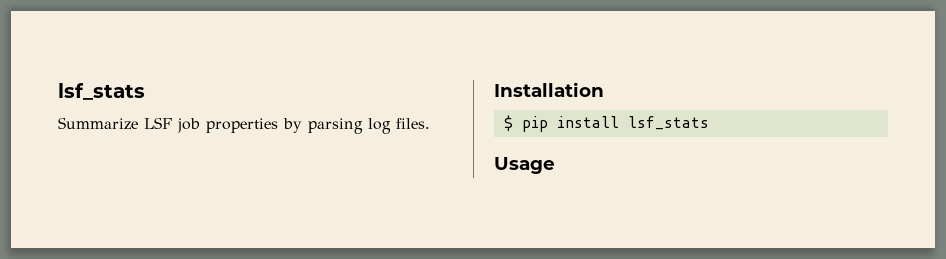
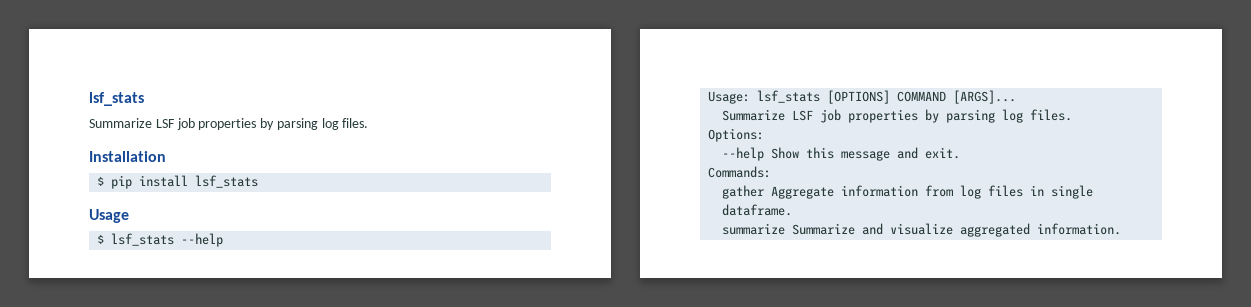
(555, 165) none -> [97,233,224,247] [708,90,1017,104] [722,109,1073,123] [708,128,765,142] [722,147,961,161] [708,166,772,178] [722,185,1094,199] [722,204,793,216] [722,223,1122,237] // $ lsf_stats --help // Usage: lsf_stats [OPTIONS] COMMAND [ARGS]... // Summarize LSF job properties by parsing log files. // Options: // --help Show this message and exit. // Commands: // gather Aggregate information from log files in single dataframe. // summarize Summarize and visualize aggregated information.

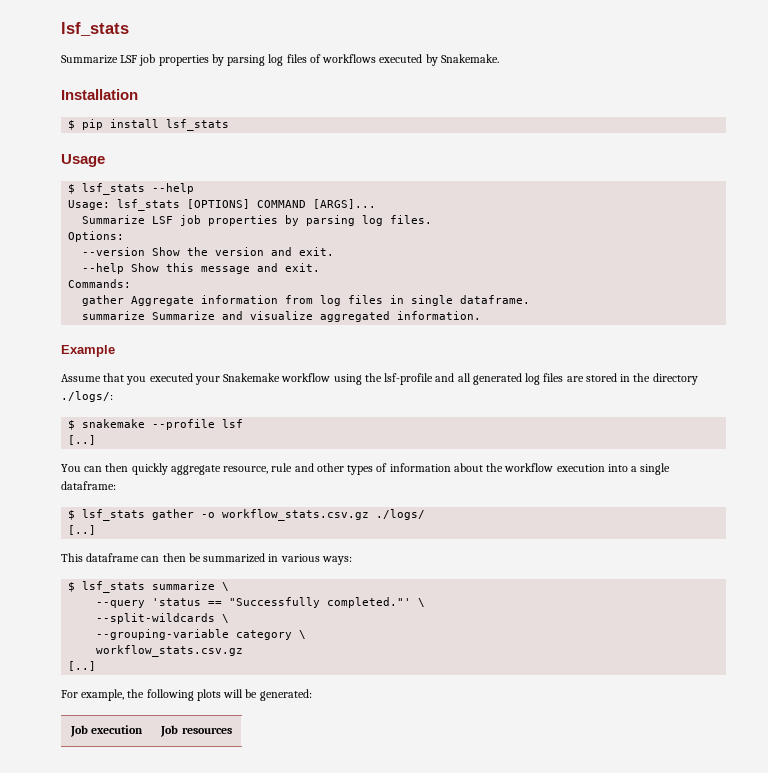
[342,118,369,128] files. -> [286,54,499,66] files of workflows executed by Snakemake.
(765, 135) none -> [82,247,335,256] // --version Show the version and exit.
(1122, 229) none -> [61,345,115,357] [61,373,698,385] [61,391,113,402] [68,419,244,430] [68,435,97,445] [61,463,671,475] [61,481,116,490] [68,509,426,521] [68,525,97,535] [61,553,352,565] [68,581,230,593] [96,597,426,608] [96,613,230,624] [96,629,307,640] [96,645,244,657] [68,661,97,671] [61,689,312,701] [69,725,144,737] [160,725,232,737] // Example // Assume that you executed your Snakemake workflow using the lsf-profile and all generated log files are stored in the directory ./logs/: // $ snakemake --profile lsf // [..] // You can then quickly aggregate resource, rule and other types of information about the workflow execution into a single dataframe: // $ lsf_stats gather -o workflow_stats.csv.gz ./logs/ // [..] // This dataframe can then be summarized in various ways: // $ lsf_stats summarize \ // --query 'status == "Successfully completed."' \ // --split-wildcards \ // --grouping-variable category \ // workflow_stats.csv.gz // [..] // For example, the following plots will be generated: // Job execution | Job resources

